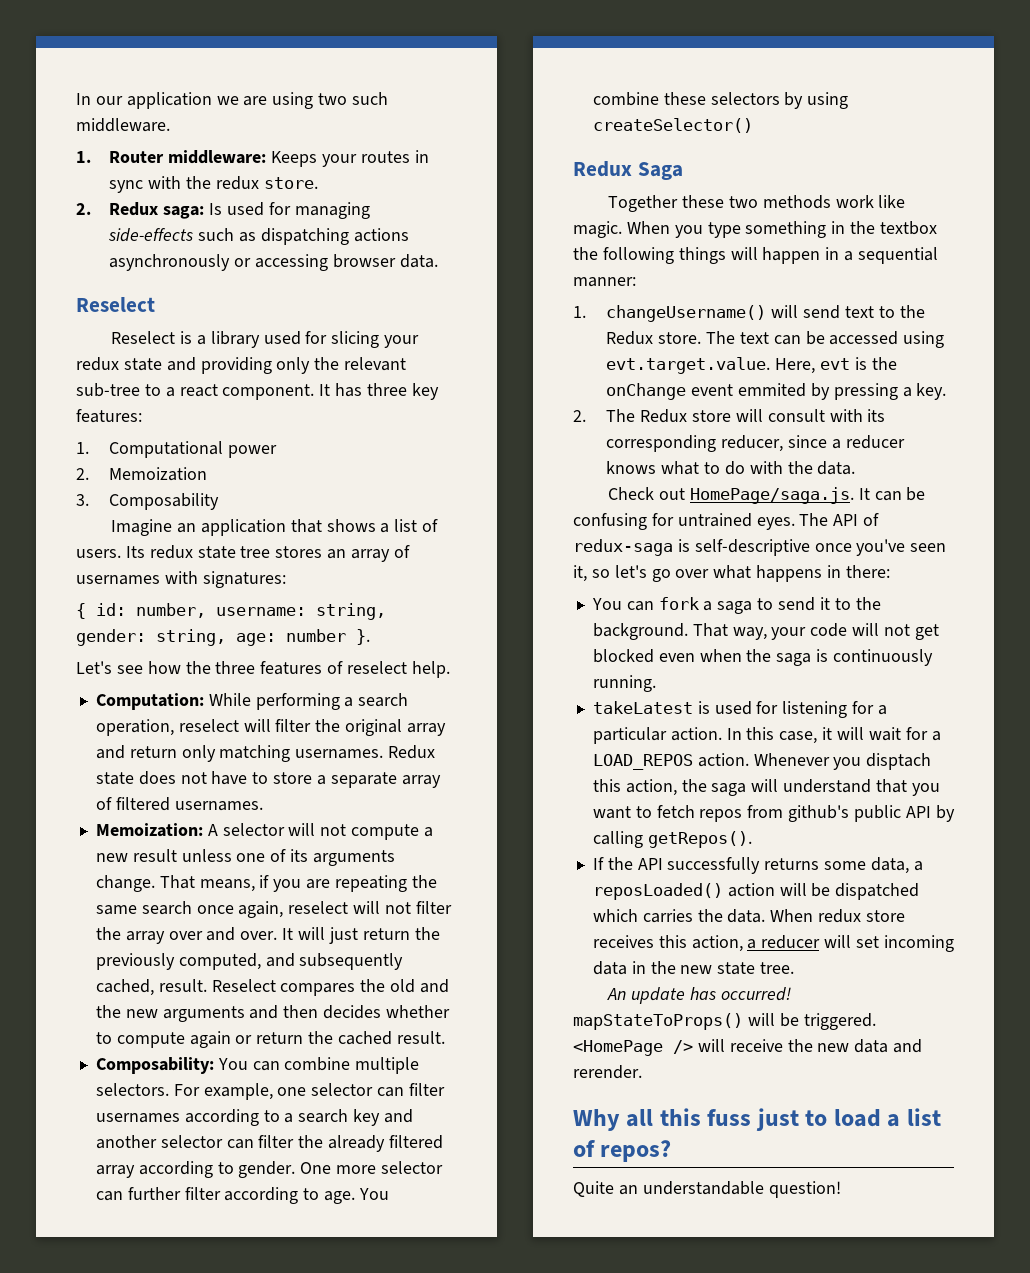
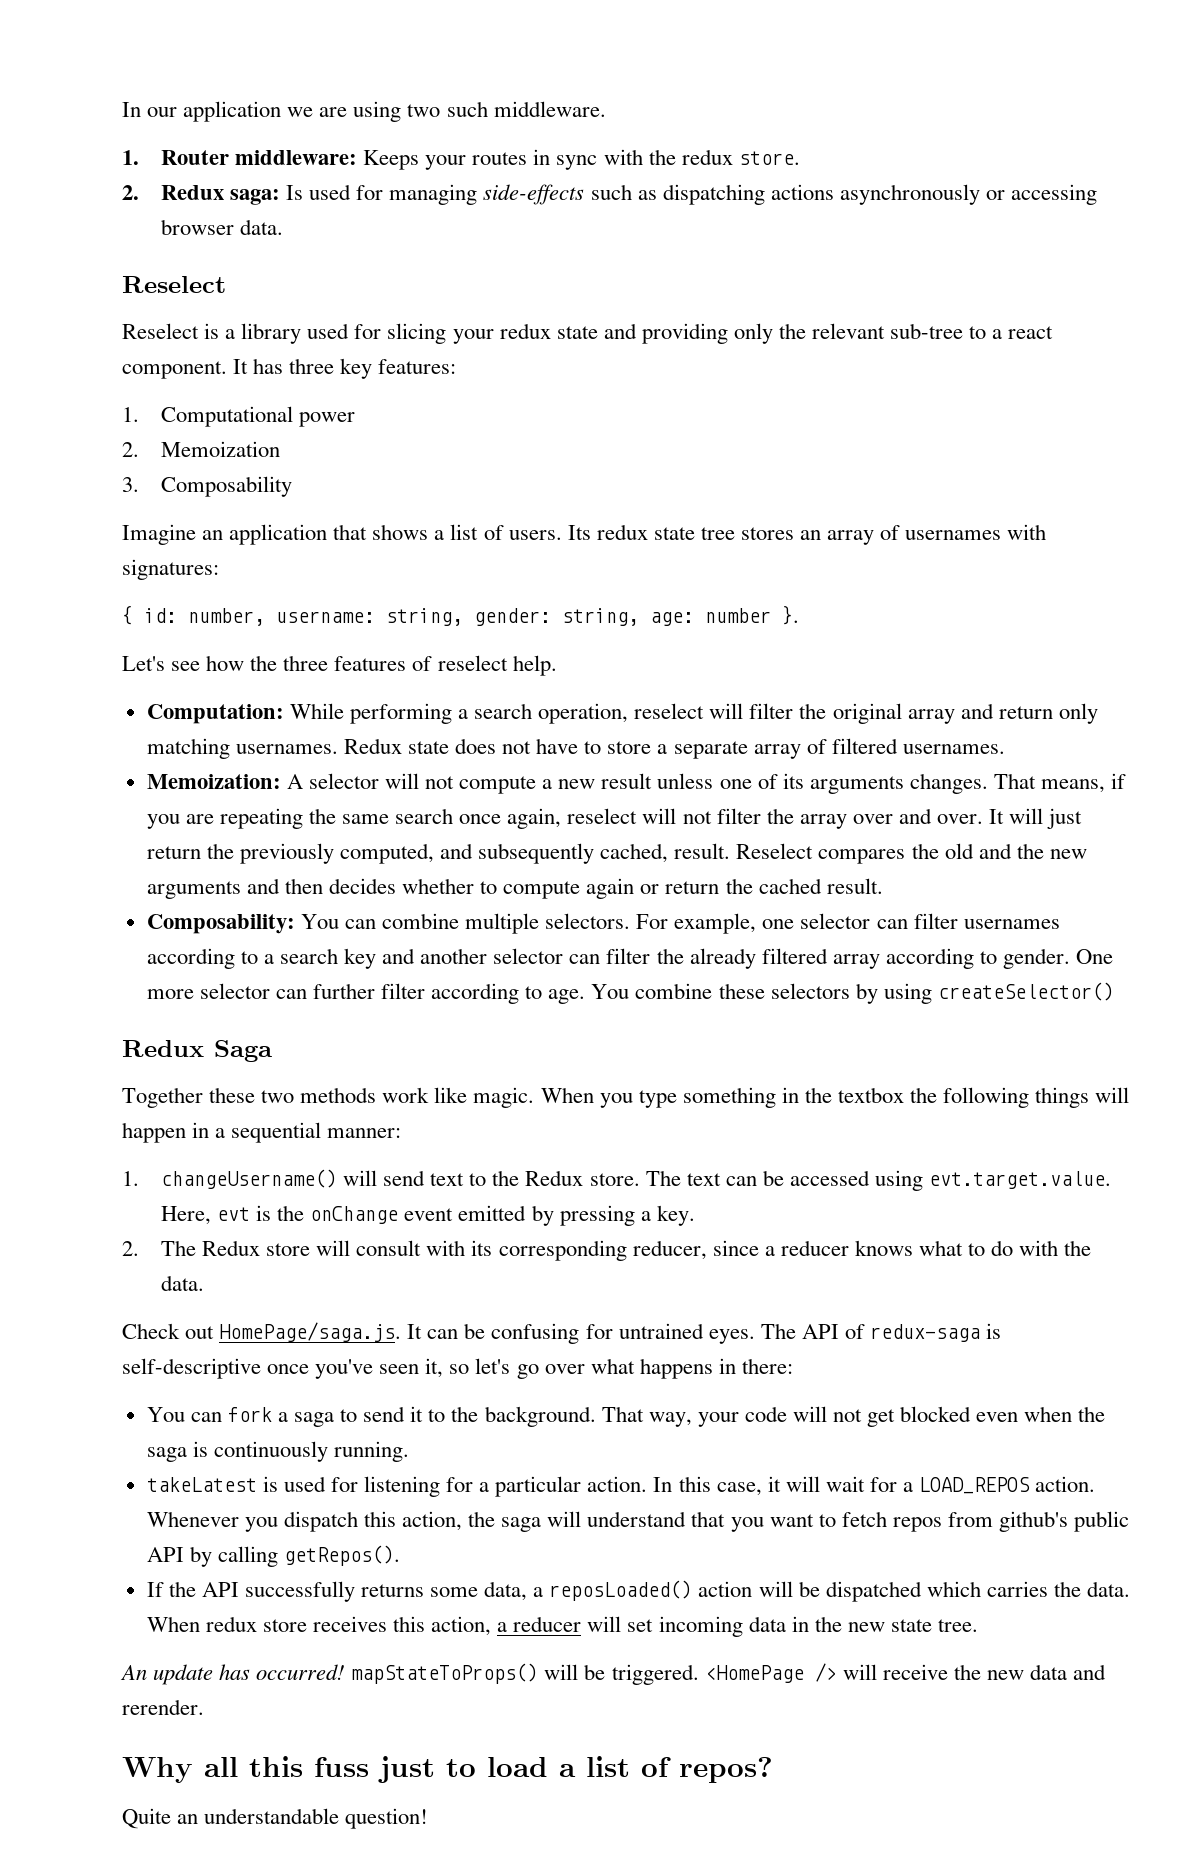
[95,875,155,892] change. -> [909,773,988,794] changes.
[737,383,806,397] emmited -> [458,1205,527,1221] emitted
[866,753,932,770] disptach -> [283,1511,358,1532] dispatch

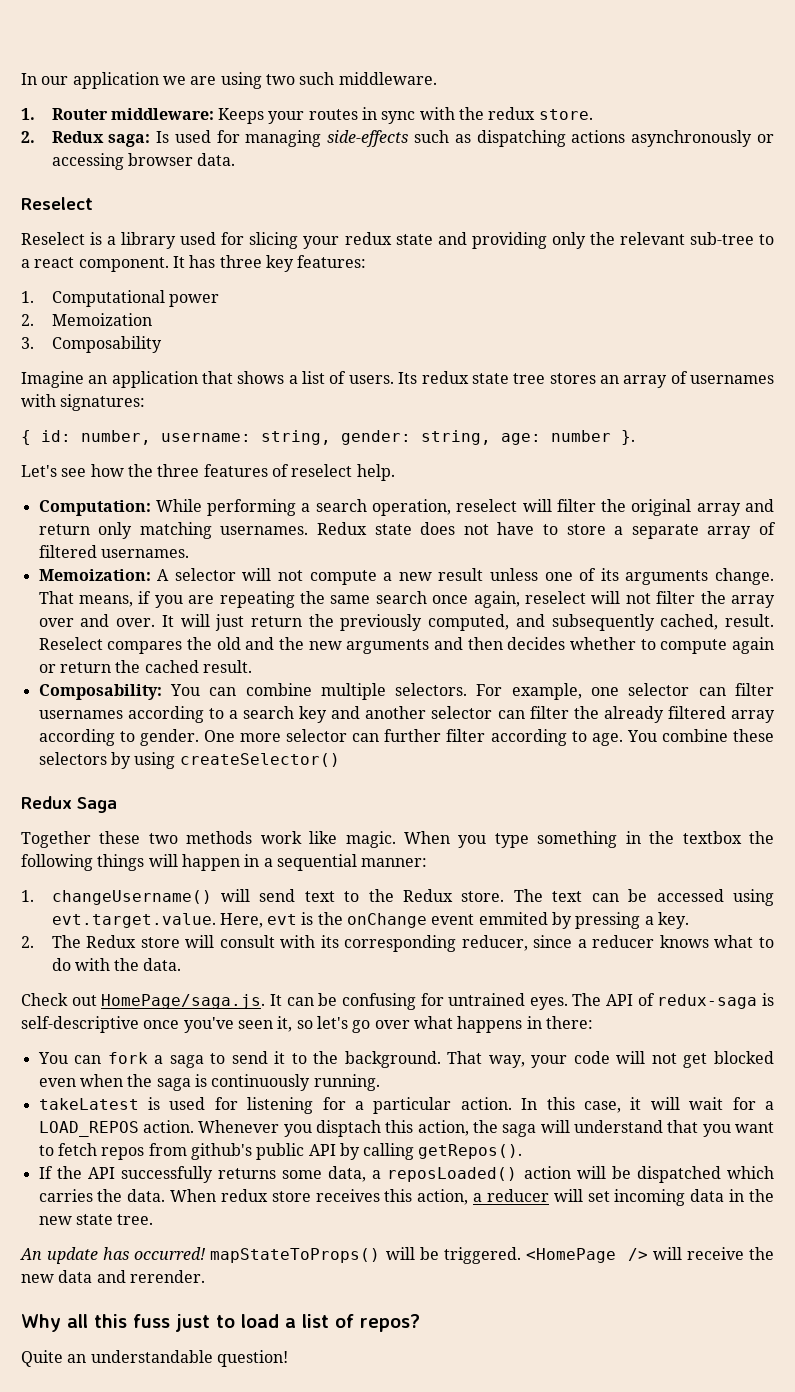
[909,773,988,794] changes. -> [715,568,775,585] change.
[458,1205,527,1221] emitted -> [478,912,548,925] emmited
[283,1511,358,1532] dispatch -> [315,1120,381,1137] disptach

